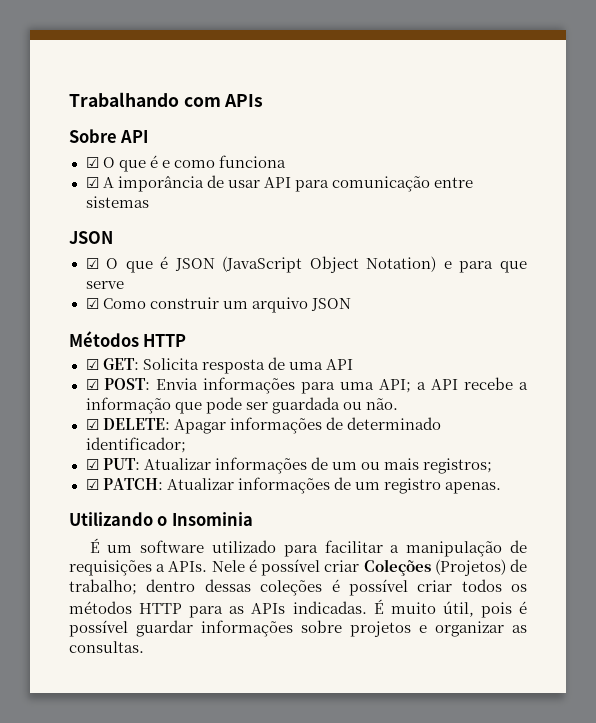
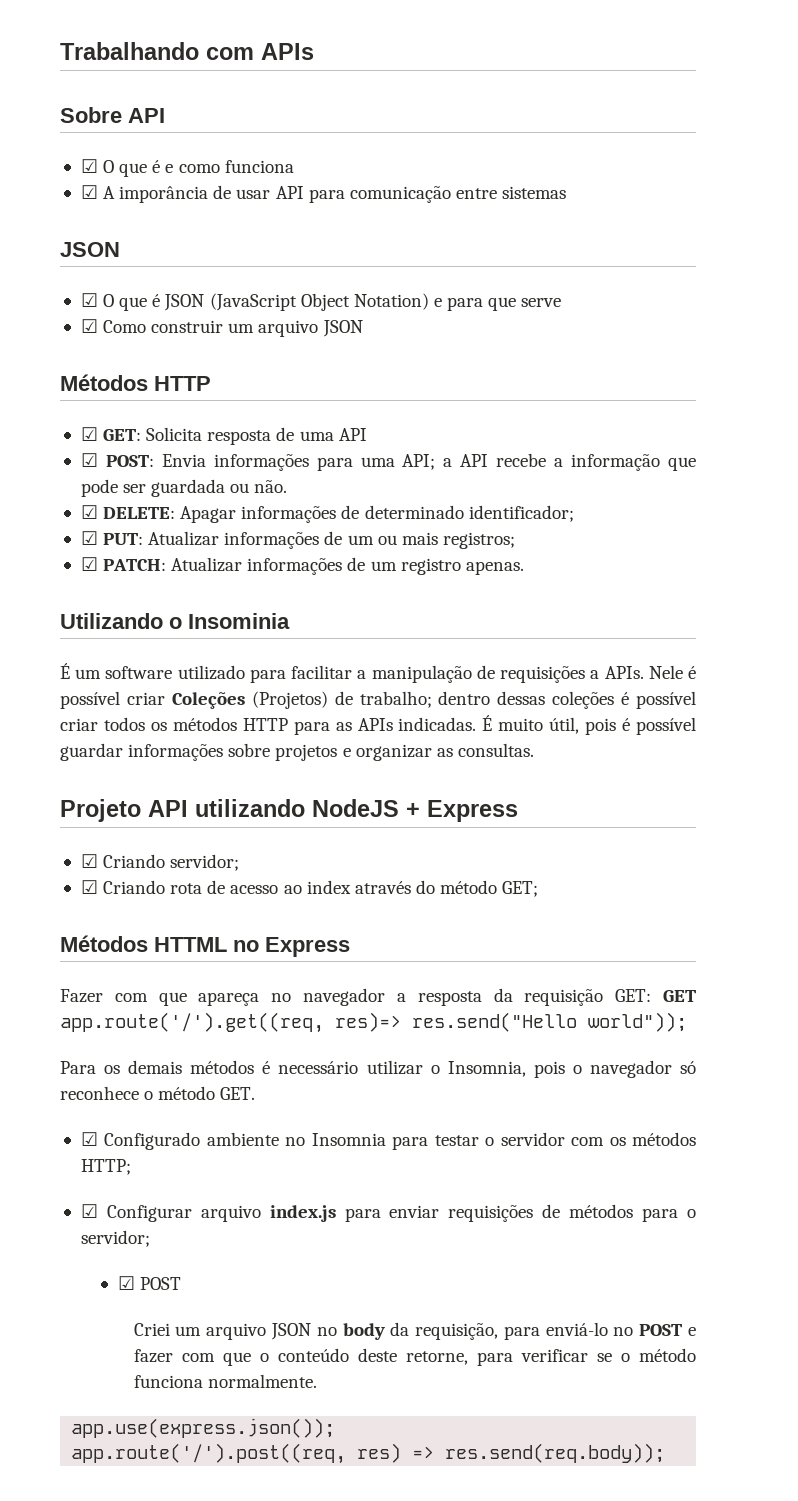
(144, 647) none -> [60,799,518,822] [80,854,240,871] [80,880,539,897] [60,935,350,957] [60,988,697,1006] [60,1012,687,1033] [60,1060,697,1078] [60,1086,256,1100] [80,1132,697,1150] [80,1159,131,1175] [80,1204,696,1222] [80,1230,150,1247] [117,1276,181,1290] [133,1322,696,1340] [133,1348,697,1366] [133,1374,317,1388] [71,1418,336,1438] [71,1443,666,1464] // Projeto API utilizando NodeJS + Express // ☑ Criando servidor; // ☑ Criando rota de acesso ao index através do método GET; // Métodos HTTML no Express // Fazer com que apareça no navegador a resposta da requisição GET: GET app.route('/').get((req, res)=> res.send("Hello world")); // Para os demais métodos é necessário utilizar o Insomnia, pois o navegador só reconhece o método GET. // ☑ Configurado ambiente no Insomnia para testar o servidor com os métodos HTTP; // ☑ Configurar arquivo index.js para enviar requisições de métodos para o servidor; // ☑ POST // Criei um arquivo JSON no body da requisição, para enviá-lo no POST e fazer com que o conteúdo deste retorne, para verificar se o método funciona normalmente. // app.use(express.json()); // app.route('/').post((req, res) => res.send(req.body));

